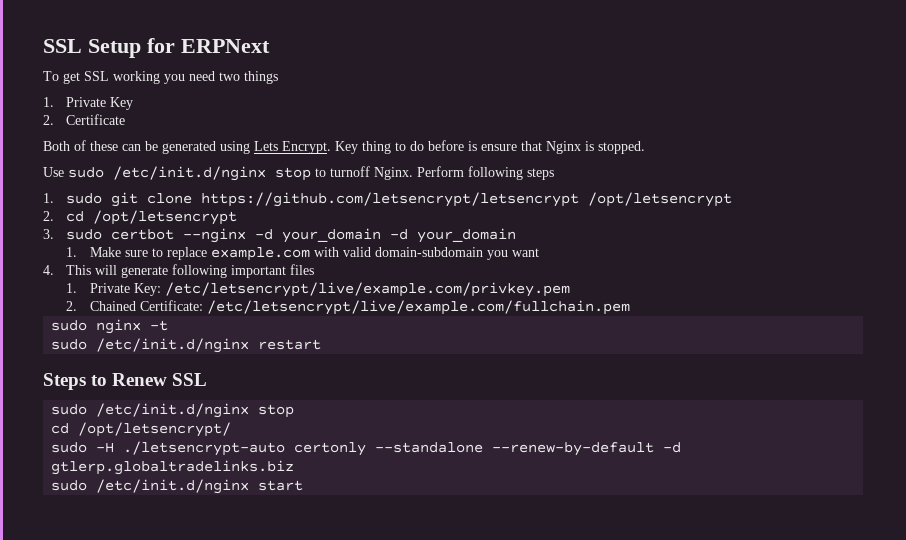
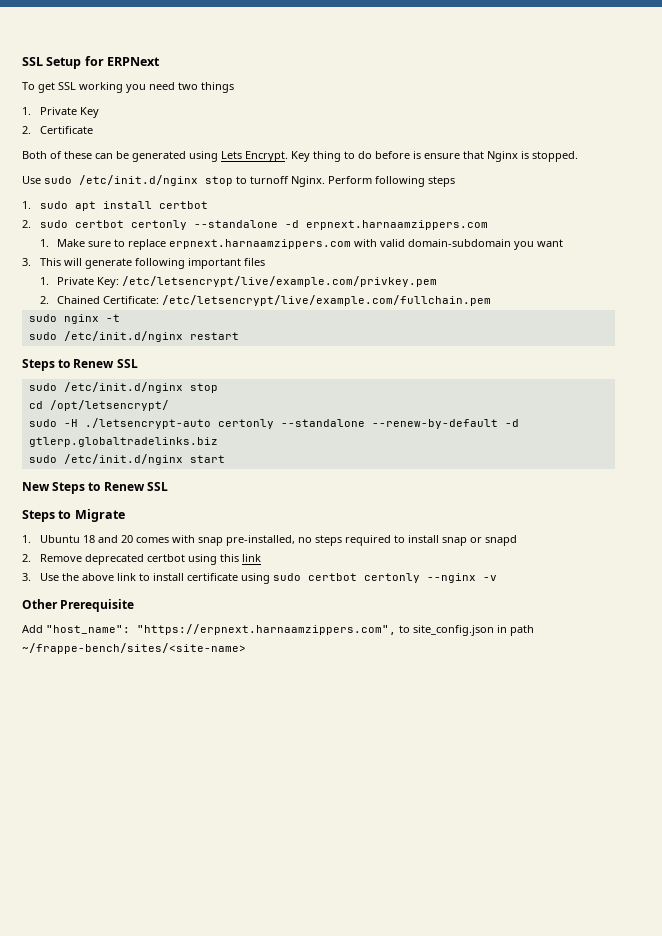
[111,192,733,207] [43,210,238,225] [43,228,517,243] git clone https://github.com/letsencrypt/letsencrypt /opt/letsencrypt // 2. cd /opt/letsencrypt // 3. sudo certbot --nginx -d your_domain -d your_domain -> [74,201,208,211] [22,220,488,230] apt install certbot // 2. sudo certbot certonly --standalone -d erpnext.harnaamzippers.com
[210,247,310,261] example.com -> [169,239,352,249] erpnext.harnaamzippers.com
[43,265,54,275] 4. -> [22,258,31,266] 3.
(304, 485) none -> [22,482,168,494] [22,509,125,522] [22,535,517,546] [22,554,261,565] [22,573,497,584] [22,599,135,612] [22,624,534,636] [22,643,246,654] // New Steps to Renew SSL // Steps to Migrate // 1. Ubuntu 18 and 20 comes with snap pre-installed, no steps required to install snap or snapd // 2. Remove deprecated certbot using this link // 3. Use the above link to install certificate using sudo certbot certonly --nginx -v // Other Prerequisite // Add "host_name": "https://erpnext.harnaamzippers.com", to site_config.json in path ~/frappe-bench/sites/<site-name>

